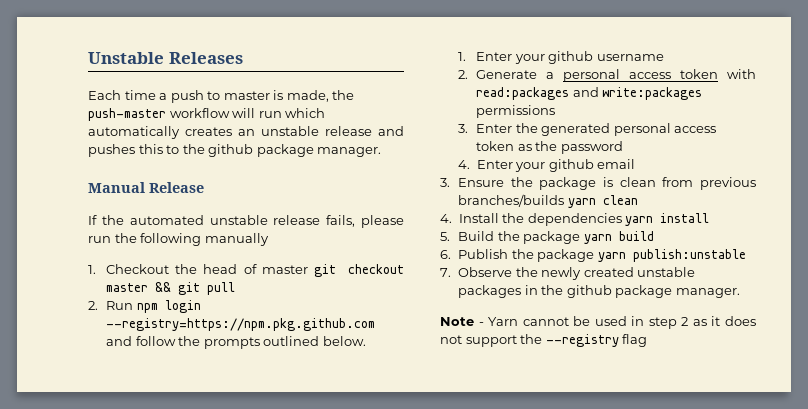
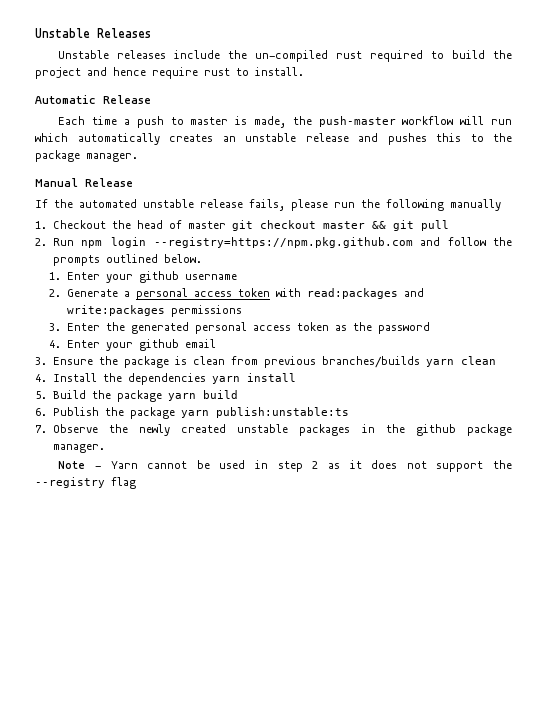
(243, 58) none -> [58,50,512,62] [35,67,304,79] [35,95,151,104] // Unstable releases include the un-compiled rust required to build the project and hence require rust to install. // Automatic Release
[208,144,254,157] github -> (512, 137) none
[632,249,746,262] publish:unstable -> [215,407,349,418] publish:unstable:ts

